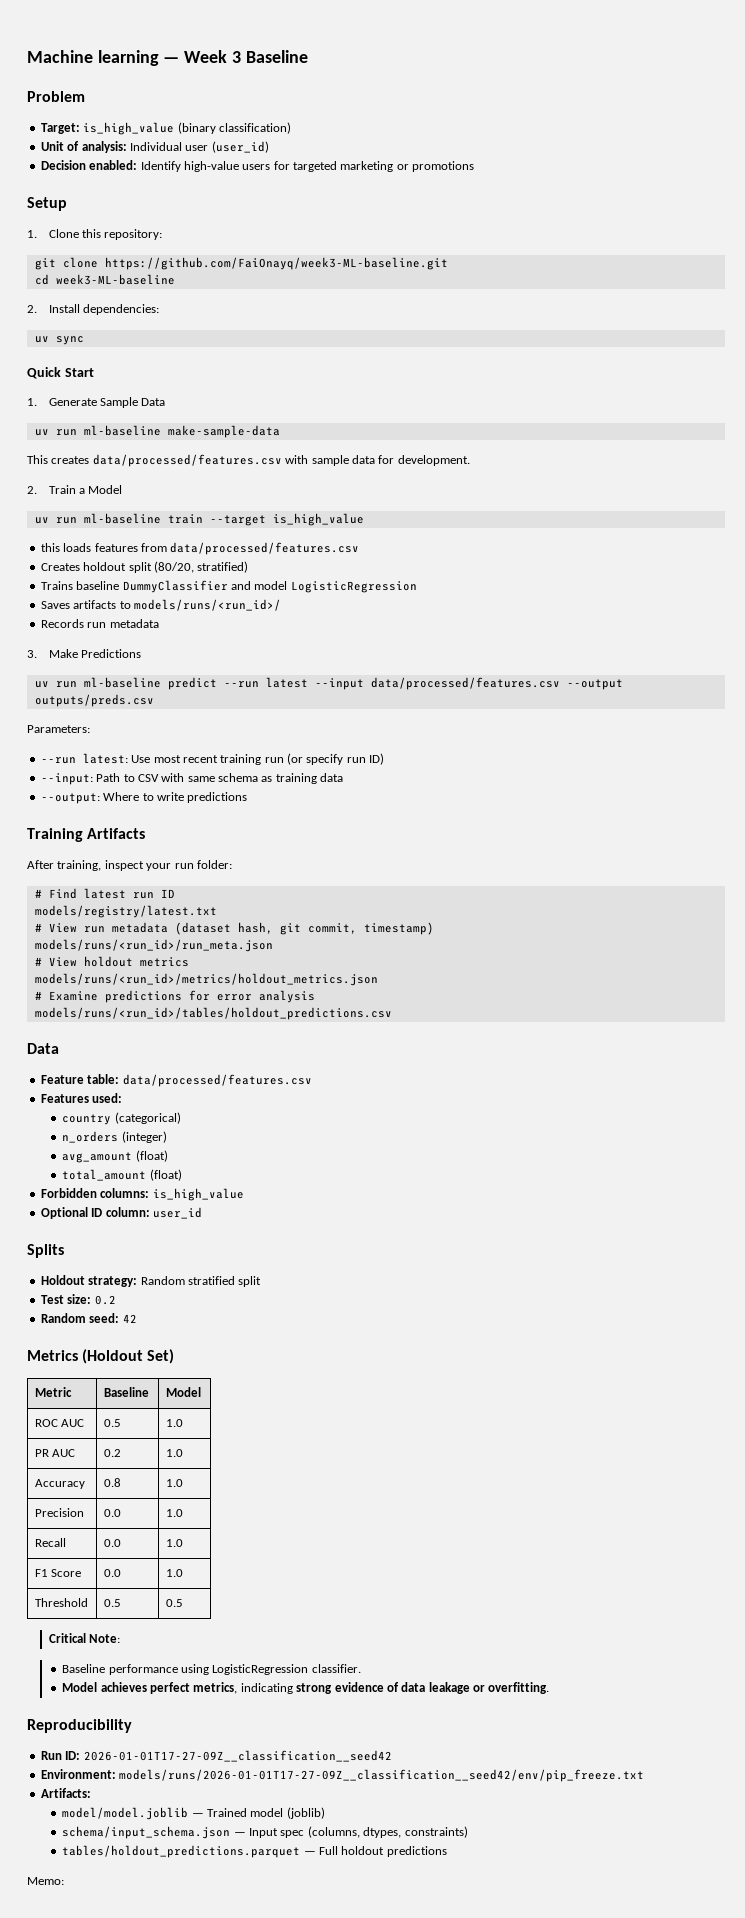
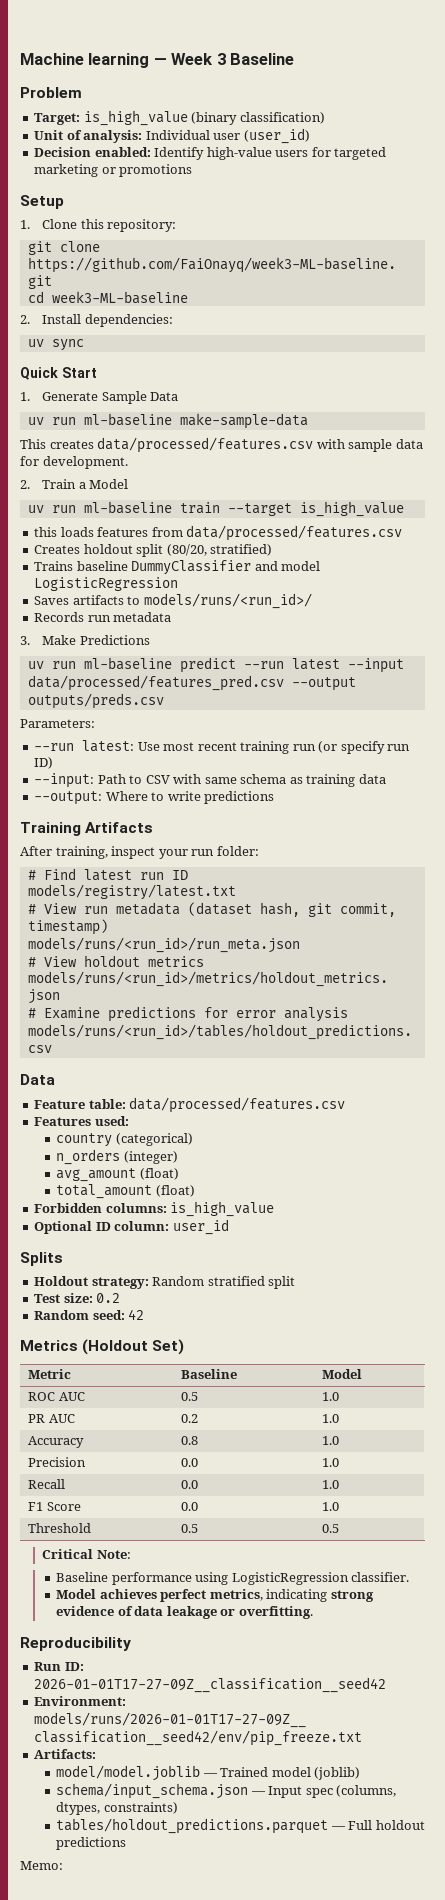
[370,677,560,690] data/processed/features.csv -> [27,675,284,691] data/processed/features_pred.csv

